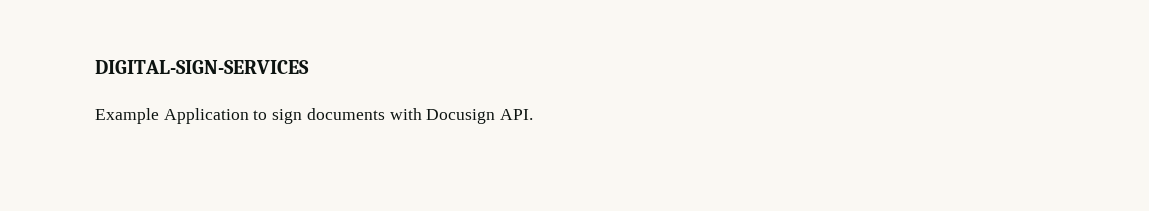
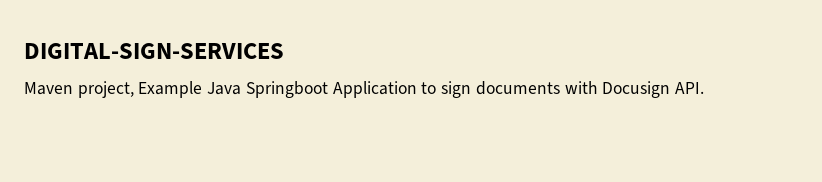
[95,108,159,124] Example -> [24,81,328,98] Maven project, Example Java Springboot

